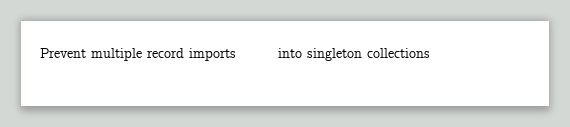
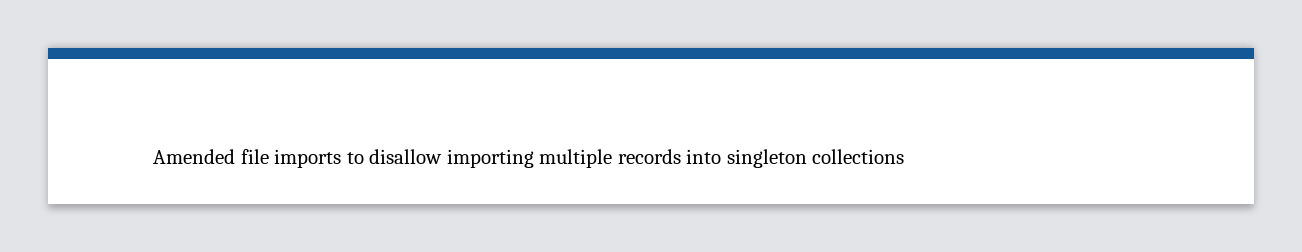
[40,48,236,61] Prevent multiple record imports -> [153,149,681,168] Amended file imports to disallow importing multiple records

